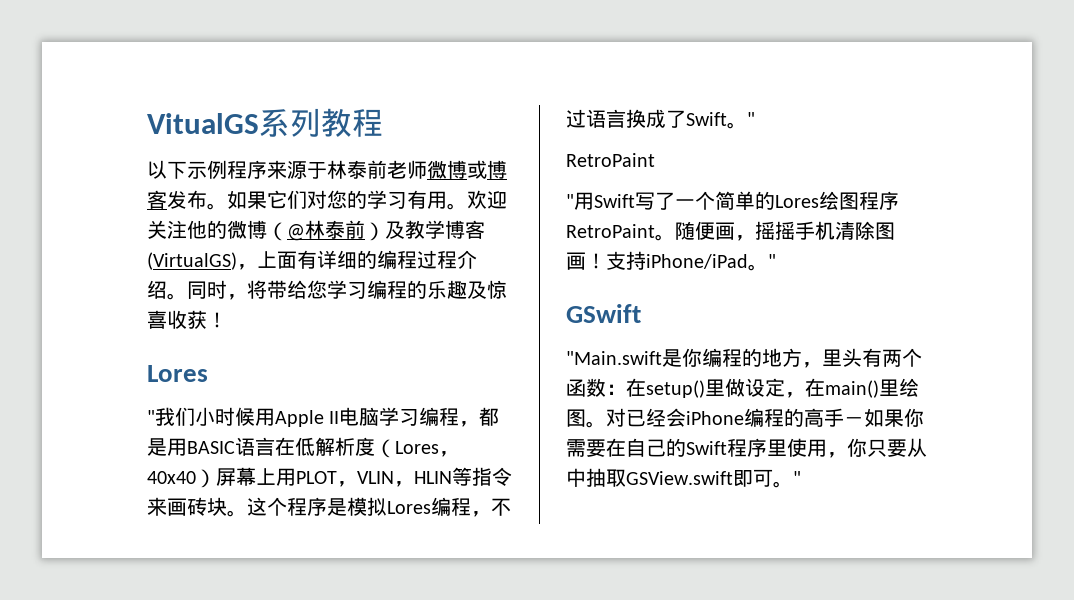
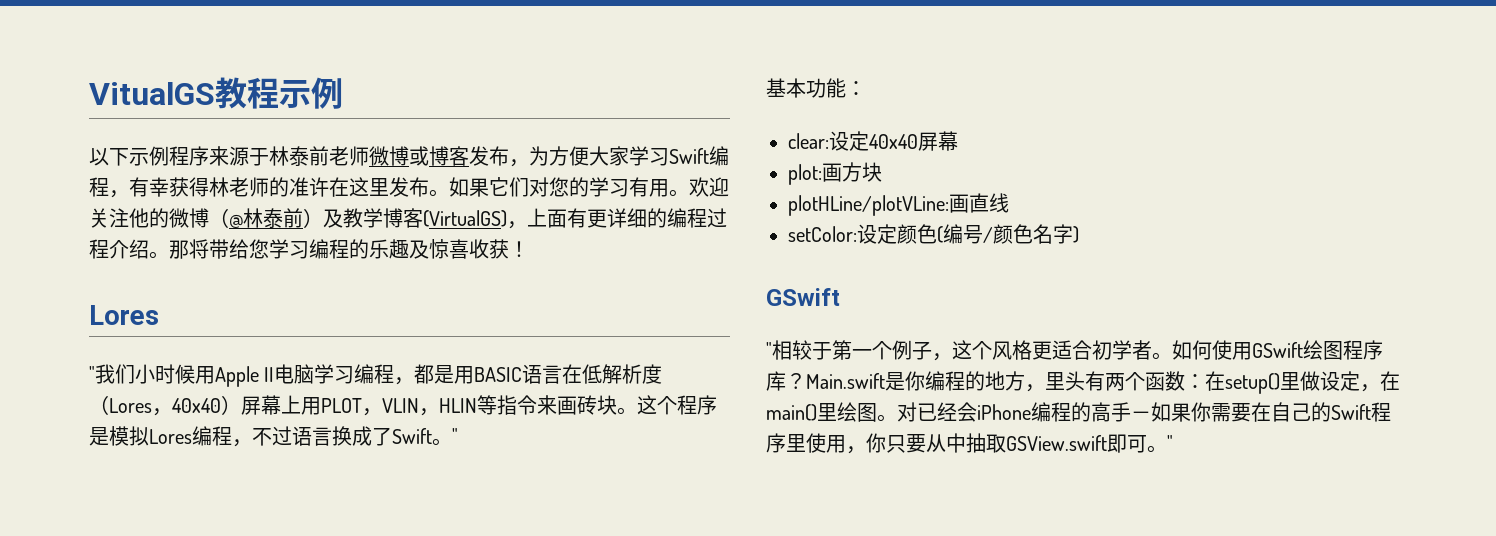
[259,108,321,137] 系列 -> (215, 93) none
(383, 123) none -> [279,77,343,109] 示例
(207, 199) none -> [509,146,729,167] [89,177,429,198] ，为方便大家学习Swift编程，有幸获得林老师的准许在这里发布
(317, 259) none -> [587,209,607,228] 更
[187,280,247,300] 同时， -> [169,240,189,259] 那
[566,153,655,167] [566,191,899,210] [566,221,895,241] [566,251,776,271] [566,304,641,323] [566,351,662,365] RetroPaint // "用Swift写了一个简单的Lores绘图程序RetroPaint。随便画，摇摇手机清除图画！支持iPhone/iPad。" // GSwift // "Main.swift -> [766,78,866,98] [788,131,958,151] [788,162,882,185] [788,193,1009,216] [788,224,1079,244] [766,288,840,306] [766,340,1383,361] [766,371,885,391] 基本功能： // clear:设定40x40屏幕 // plot:画方块 // plotHLine/plotVLine:画直线 // setColor:设定颜色(编号/颜色名字) // GSwift // "相较于第一个例子，这个风格更适合初学者。如何使用GSwift绘图程序库？Main.swift

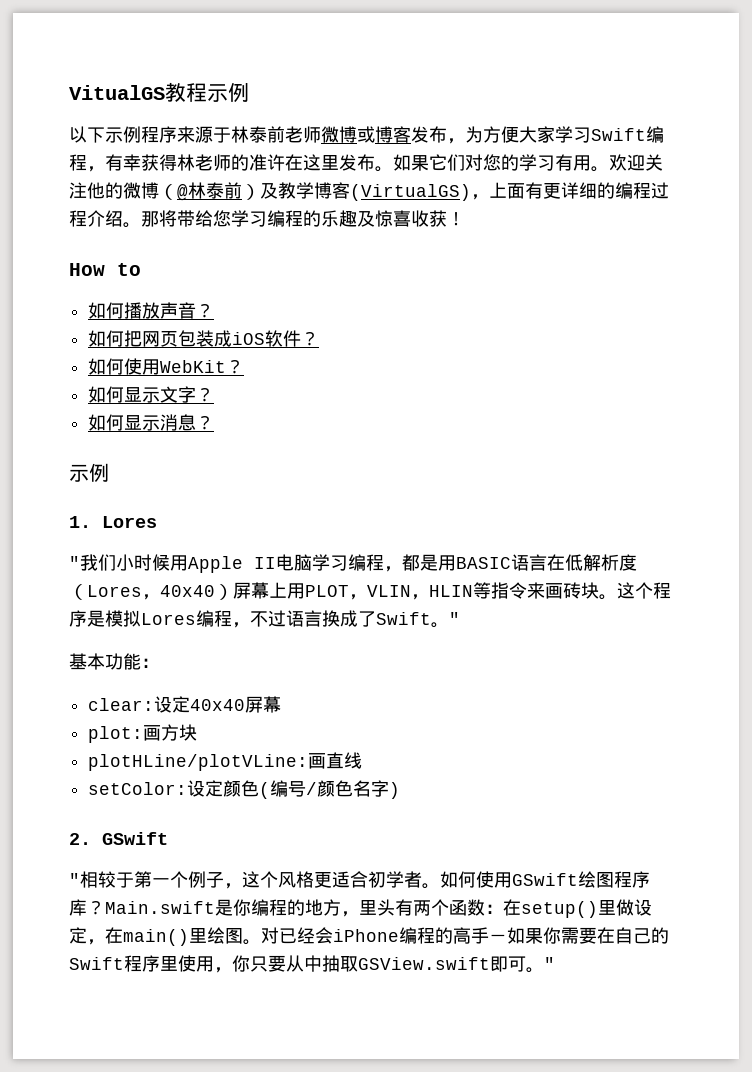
(529, 249) none -> [69,263,141,276] [88,302,215,319] [88,330,320,347] [88,358,245,375] [88,386,215,403] [88,414,215,431] [69,463,109,482] [69,516,91,528] How to // 如何播放声音？ // 如何把网页包装成iOS软件？ // 如何使用WebKit？ // 如何显示文字？ // 如何显示消息？ // 示例 // 1.
(1079, 234) none -> [69,833,91,845] 2.

